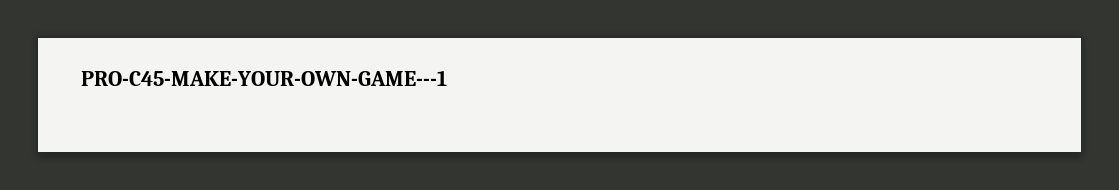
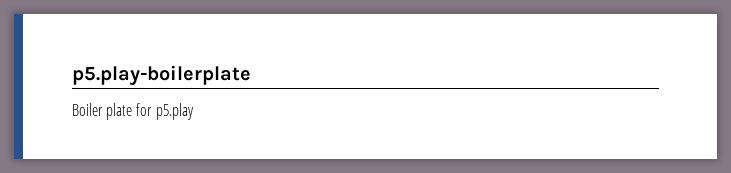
[81,70,447,86] PRO-C45-MAKE-YOUR-OWN-GAME---1 -> [72,65,251,86] [72,103,194,120] p5.play-boilerplate // Boiler plate for p5.play

